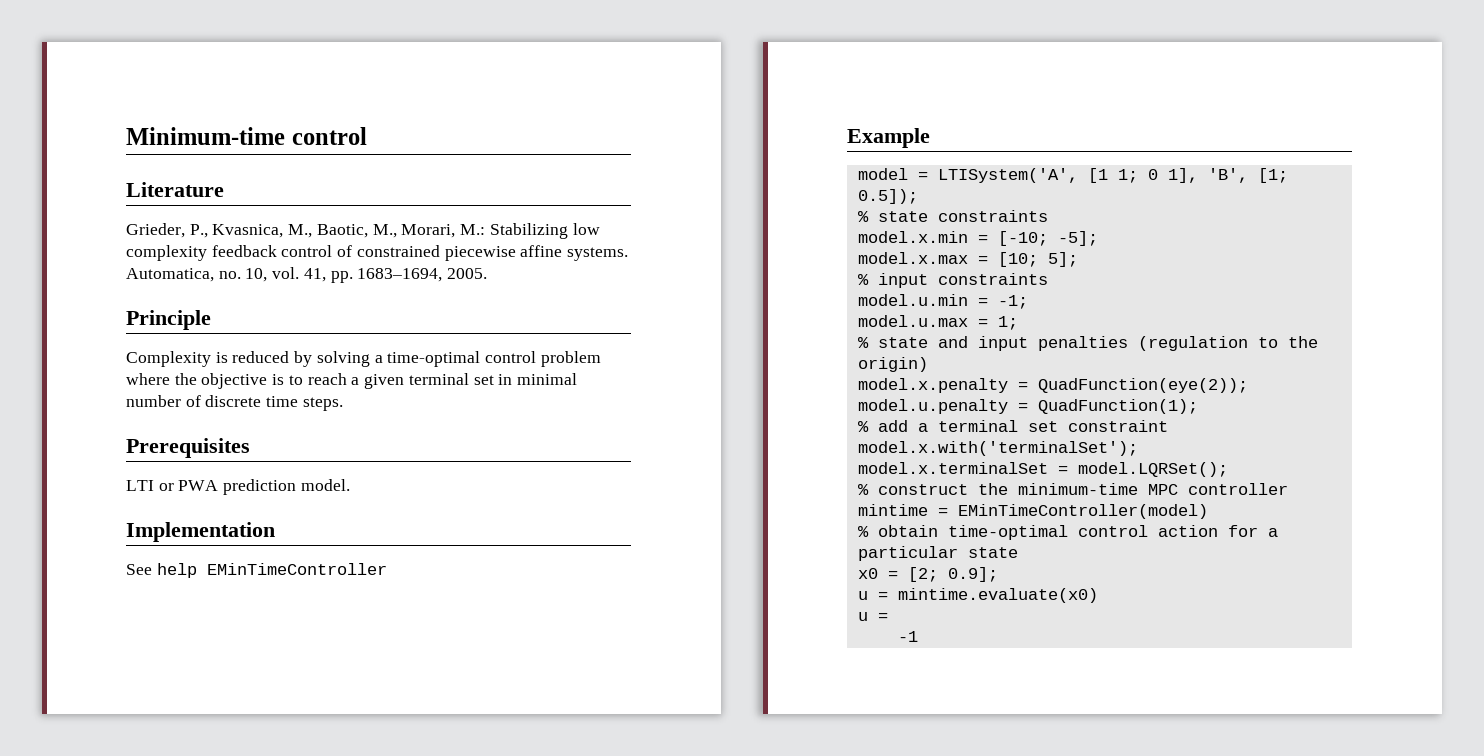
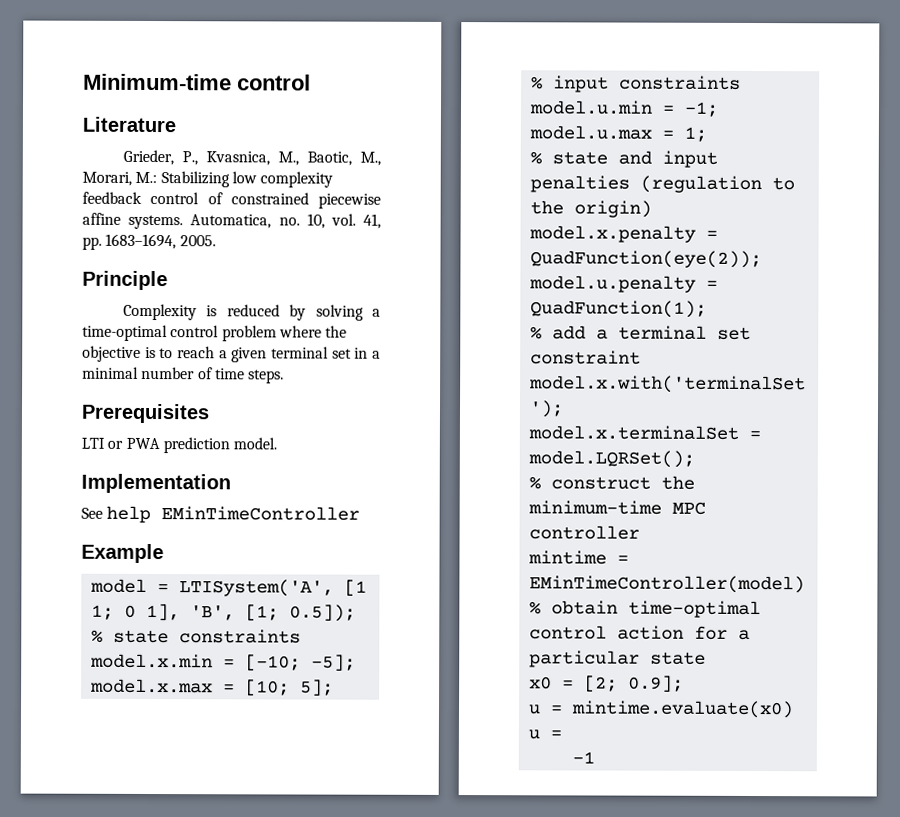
(513, 379) none -> [372,350,381,359] a
[205,395,262,407] discrete -> (213, 373) none

